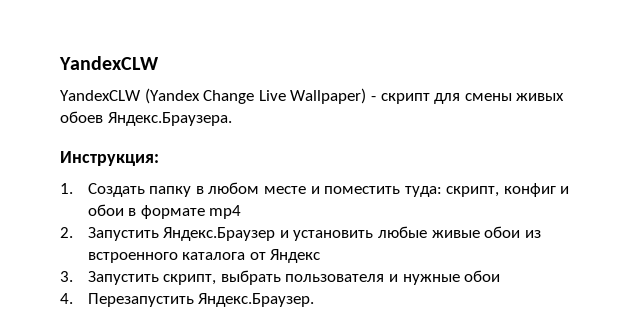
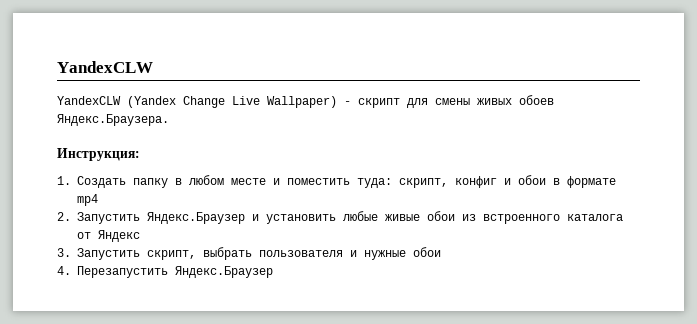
[198,293,315,307] Яндекс.Браузер. -> [175,266,273,278] Яндекс.Браузер

